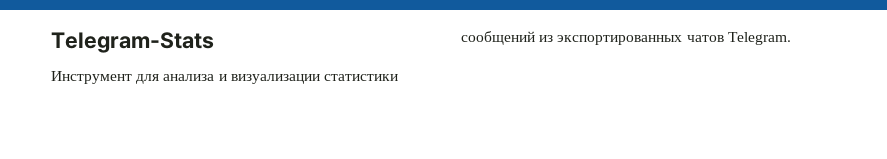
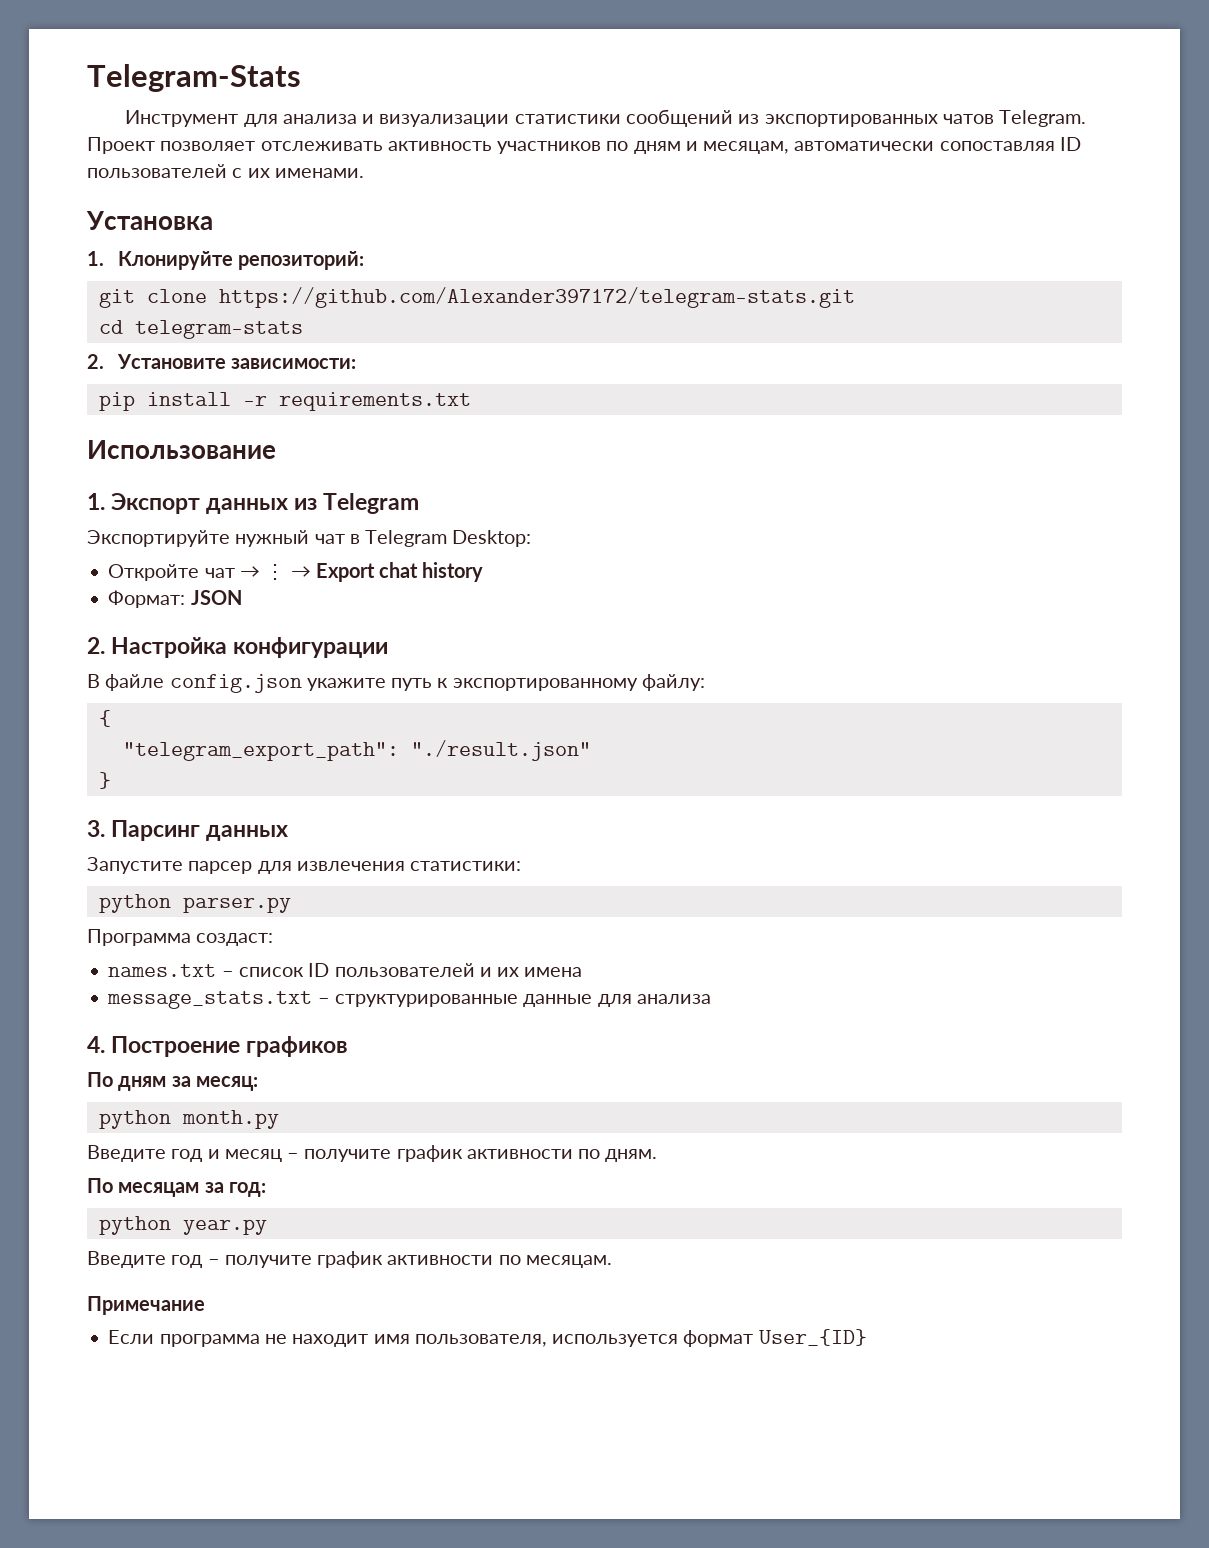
(791, 38) none -> [87,137,1081,154] [87,164,364,178] [86,211,213,230] [87,251,364,270] [98,287,855,308] [98,320,303,339] [87,354,356,369] [98,392,471,411] [87,440,276,459] [87,493,420,514] [87,530,532,547] [108,562,484,582] [108,590,242,608] [87,637,389,658] [87,674,705,693] [98,710,111,727] [122,740,591,761] [98,772,111,789] [87,820,289,841] [87,857,522,874] [98,894,291,913] [87,929,274,946] [108,963,583,977] [107,991,711,1009] [87,1036,349,1057] [87,1072,258,1091] [98,1110,279,1129] [87,1145,658,1162] [87,1178,266,1197] [98,1216,267,1235] [87,1251,612,1268] [87,1296,205,1315] [108,1329,867,1347] Проект позволяет отслеживать активность участников по дням и месяцам, автоматически сопоставляя ID пользователей с их именами. // Установка // 1. Клонируйте репозиторий: // git clone https://github.com/Alexander397172/telegram-stats.git // cd telegram-stats // 2. Установите зависимости: // pip install -r requirements.txt // Использование // 1. Экспорт данных из Telegram // Экспортируйте нужный чат в Telegram Desktop: // Откройте чат → ⋮ → Export chat history // Формат: JSON // 2. Настройка конфигурации // В файле config.json укажите путь к экспортированному файлу: // { // "telegram_export_path": "./result.json" // } // 3. Парсинг данных // Запустите парсер для извлечения статистики: // python parser.py // Программа создаст: // names.txt – список ID пользователей и их имена // message_stats.txt – структурированные данные для анализа // 4. Построение графиков // По дням за месяц: // python month.py // Введите год и месяц – получите график активности по дням. // По месяцам за год: // python year.py // Введите год – получите график активности по месяцам. // Примечание // Если программа не находит имя пользователя, используется формат User_{ID}

